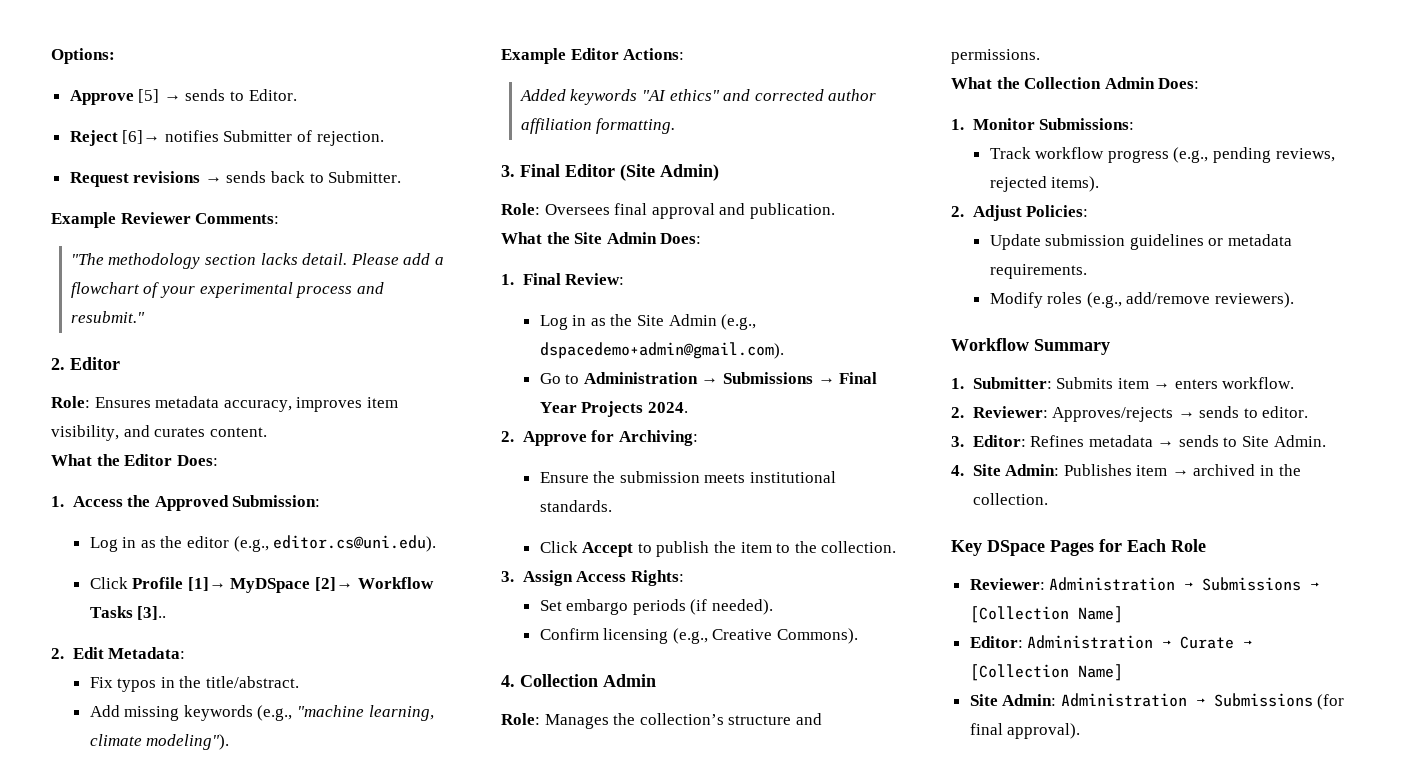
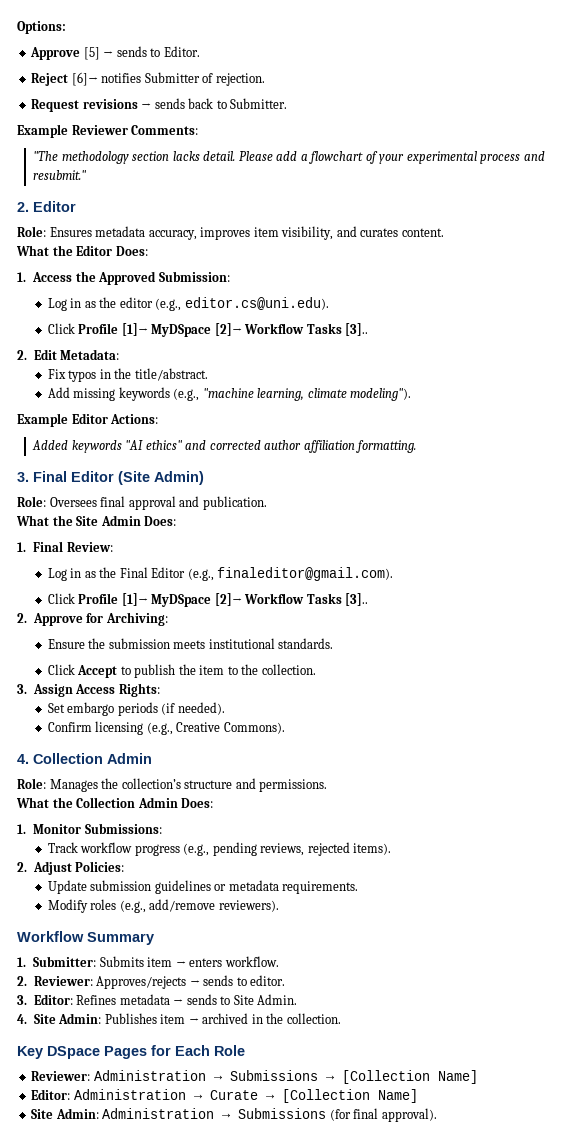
[636,314,757,330] [539,342,784,359] [539,372,878,384] [539,401,688,417] Site Admin (e.g., dspacedemo+admin@gmail.com). // Go to Administration → Submissions → Final Year Projects 2024. -> [119,567,394,581] [47,593,369,607] Final Editor (e.g., finaleditor@gmail.com). // Click Profile [1]→ MyDSpace [2]→ Workflow Tasks [3]..

